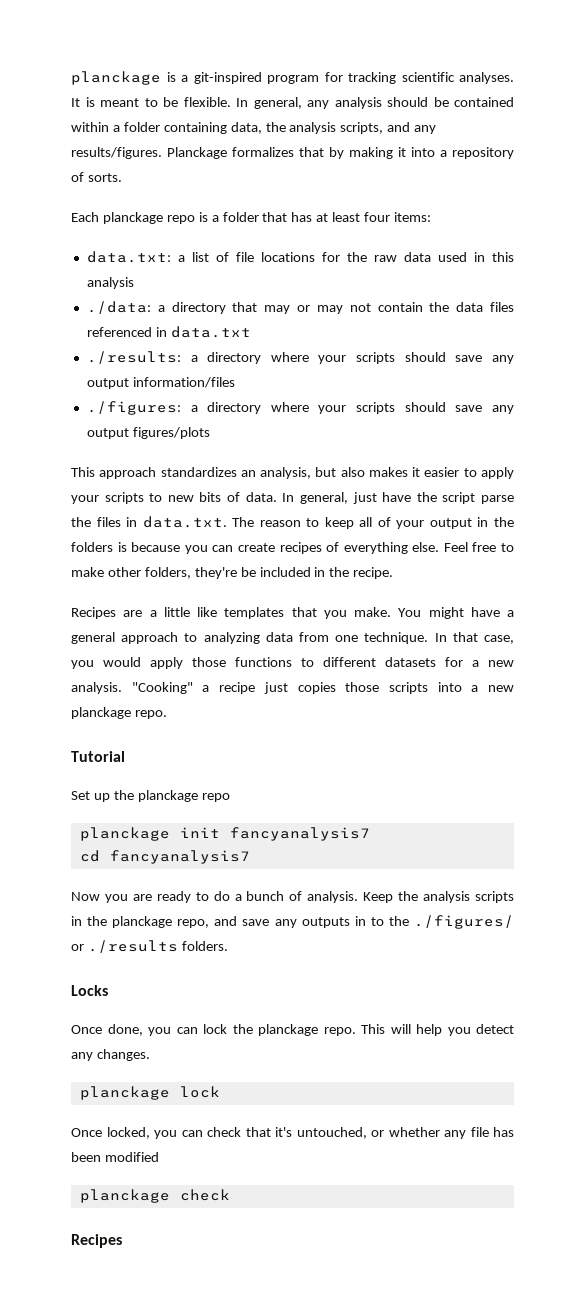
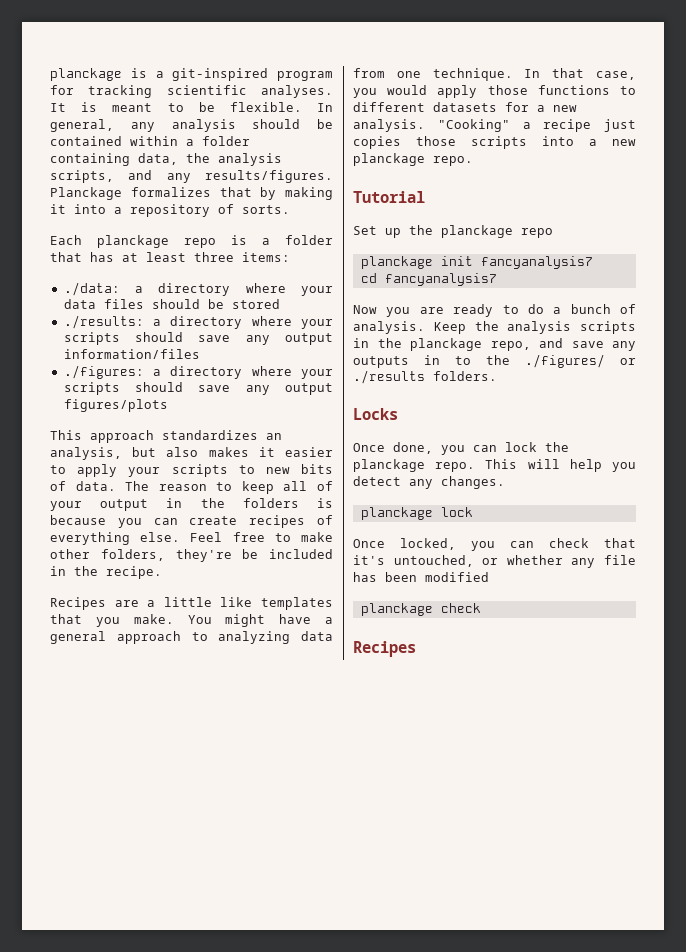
[364,212,391,222] four -> [194,252,234,262] three
[86,251,514,263] [86,277,134,289] [86,301,514,314] [86,326,251,338] data.txt: a list of file locations for the raw data used in this analysis // ./data: a directory that may or may not contain the data files referenced in data.txt -> [63,282,333,296] [63,299,280,309] ./data: a directory where your data files should be stored
[282,492,515,504] [71,516,227,528] In general, just have the script parse the files in data.txt. -> (116, 486) none

